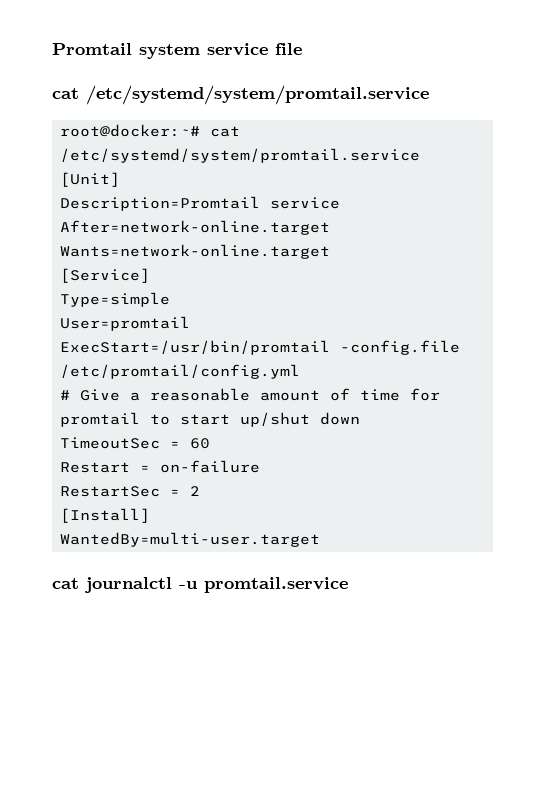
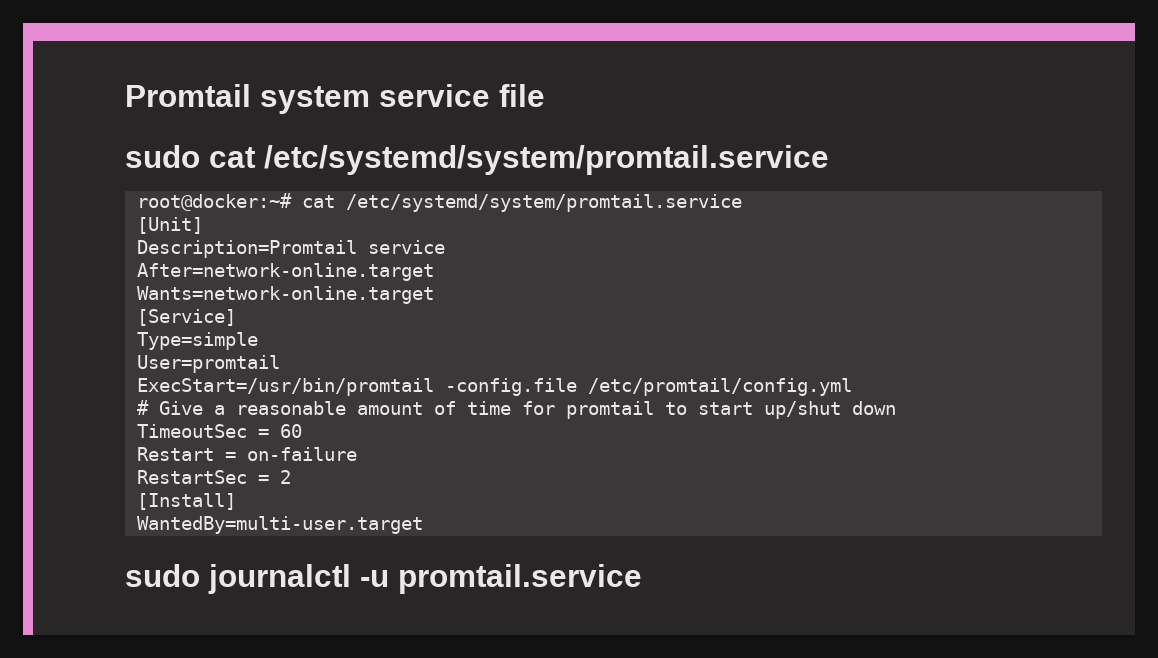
(302, 49) none -> [125,145,200,168] sudo
[52,578,79,589] cat -> [125,564,200,587] sudo

